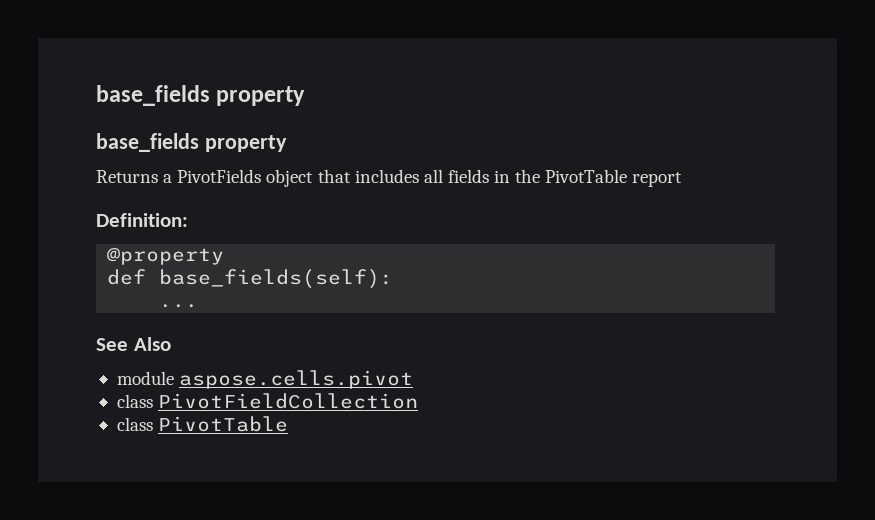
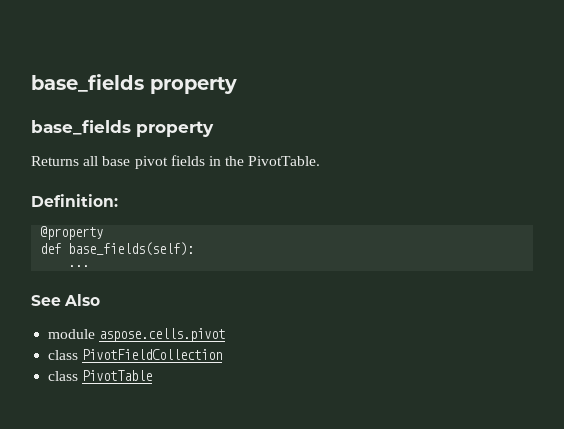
[163,169,443,187] a PivotFields object that includes all -> [83,156,168,169] all base pivot
[545,169,683,187] PivotTable report -> [248,156,321,166] PivotTable.

